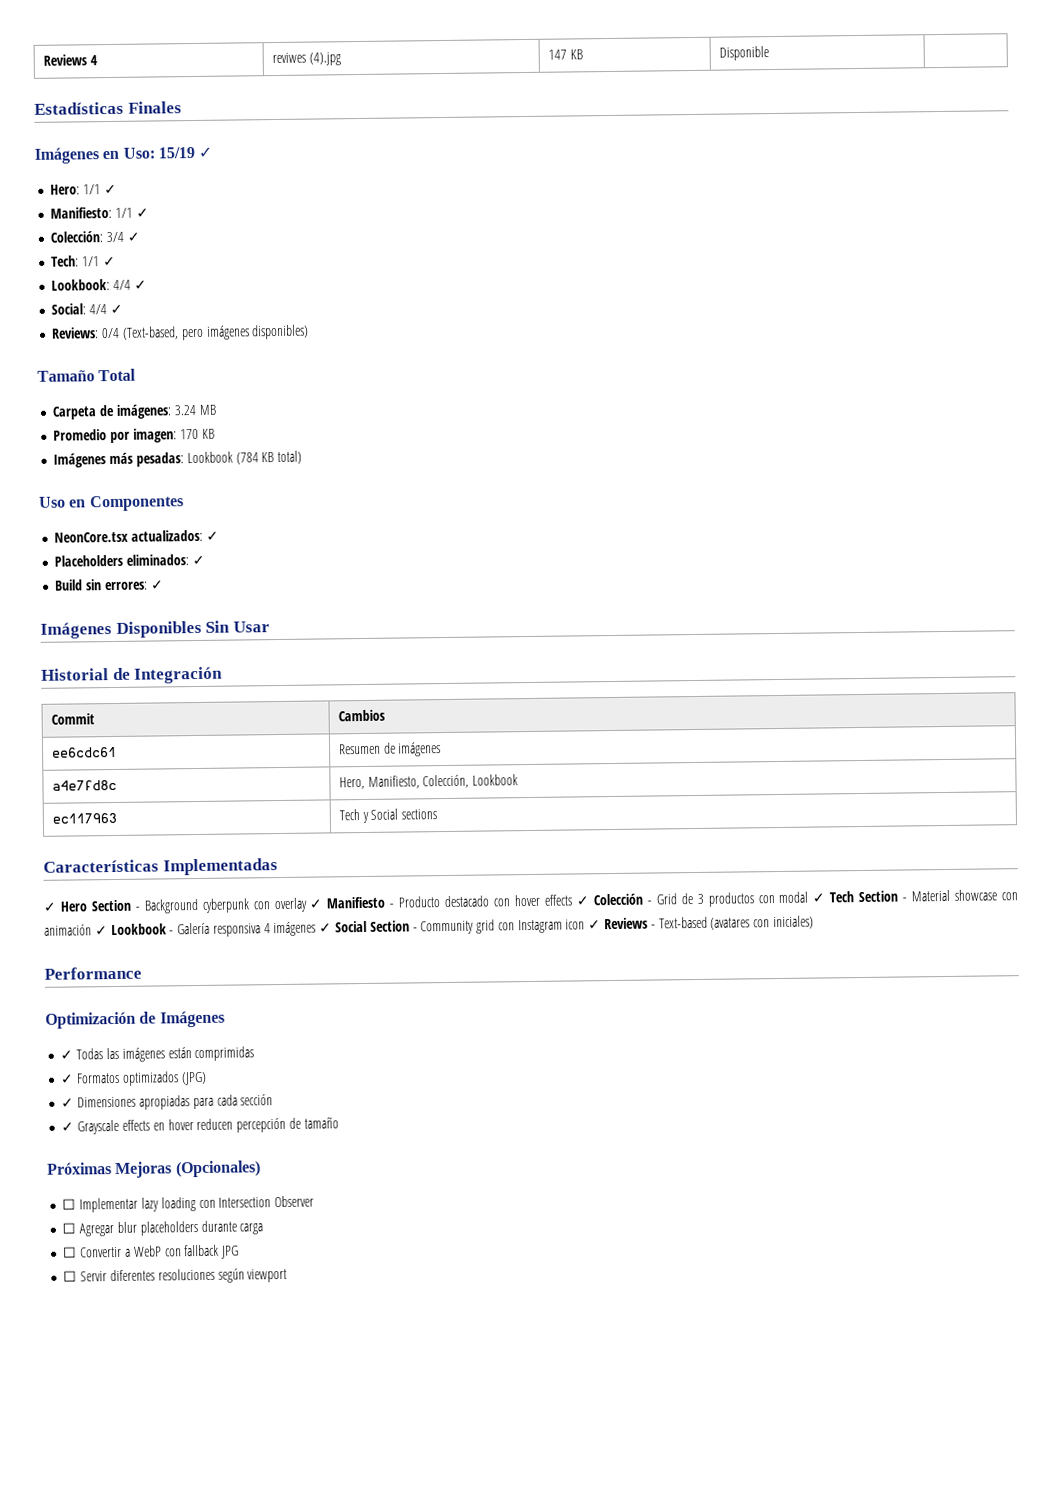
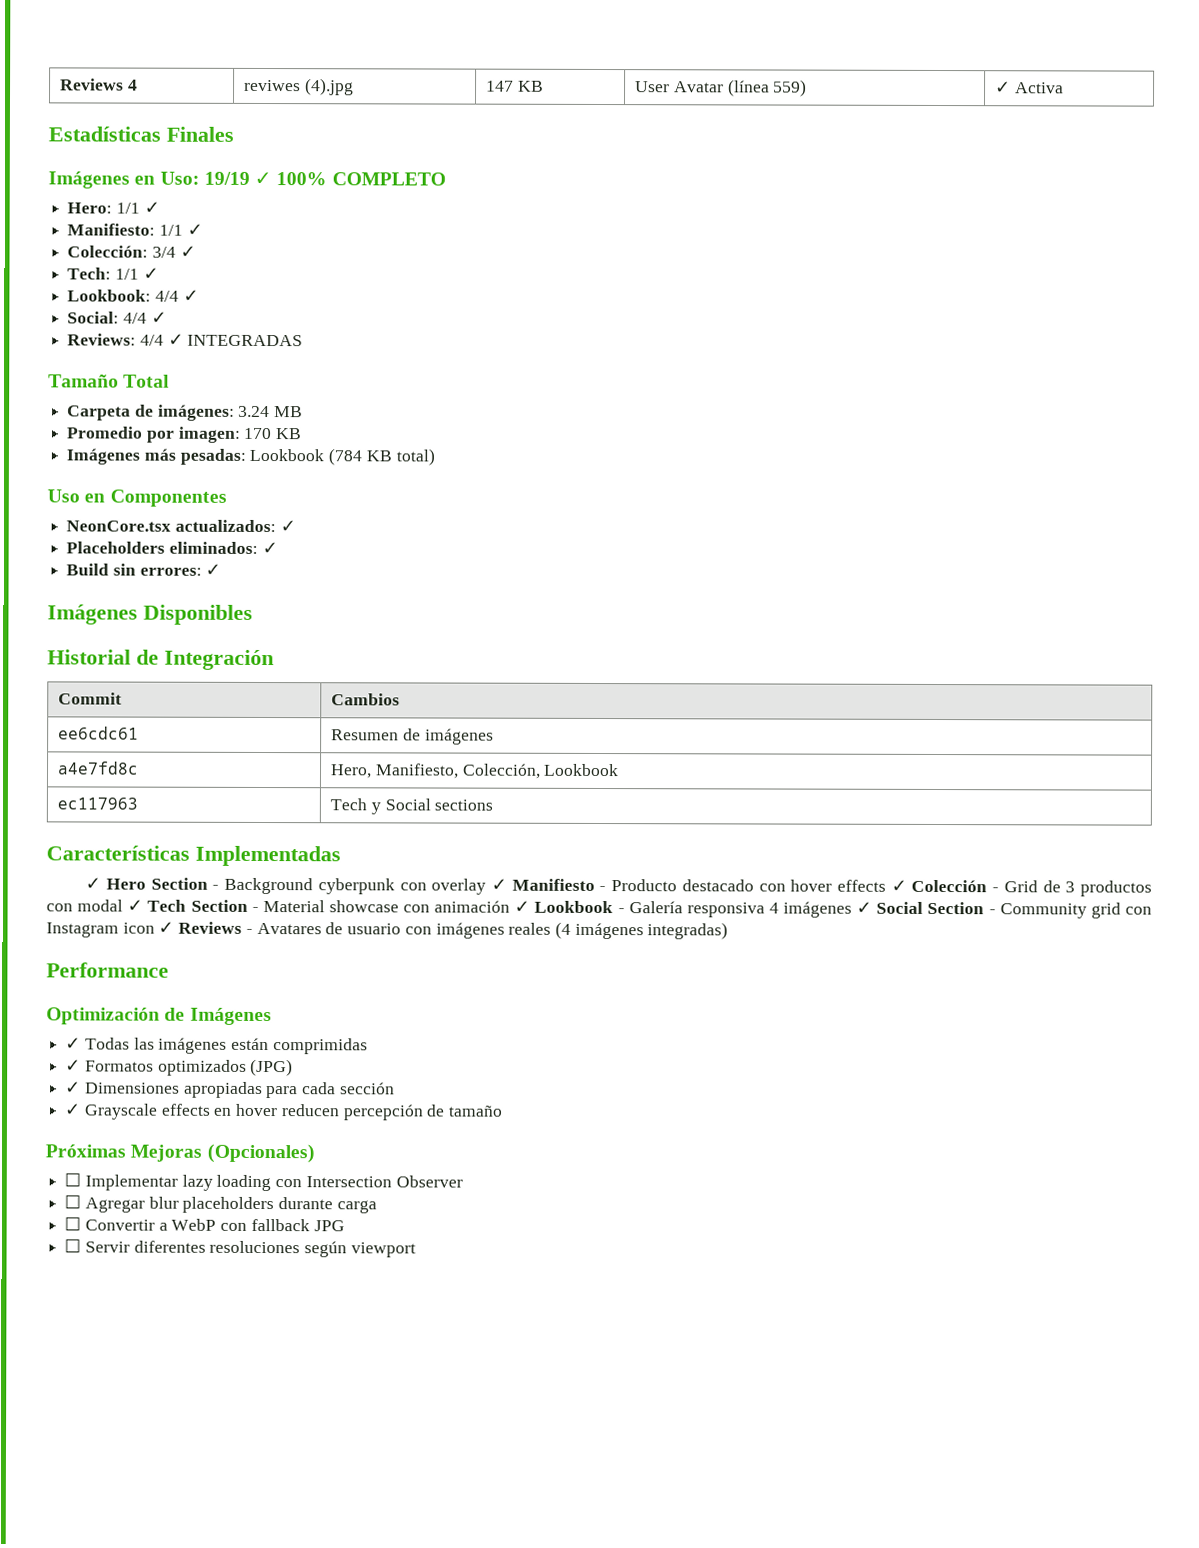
[718,46,769,61] Disponible | -> [635,79,808,97] [995,81,1064,94] User Avatar (línea 559) | ✓ Activa
[157,146,213,159] 15/19 ✓ -> [203,171,446,186] 19/19 ✓ 100% COMPLETO
[101,324,310,341] 0/4 (Text-based, pero imágenes disponibles) -> [139,333,304,347] 4/4 ✓ INTEGRADAS
[205,620,270,633] Sin Usar -> (253, 614) none
[658,915,814,930] Text-based (avatares con iniciales) -> [256,921,729,940] Avatares de usuario con imágenes reales (4 imágenes integradas)

